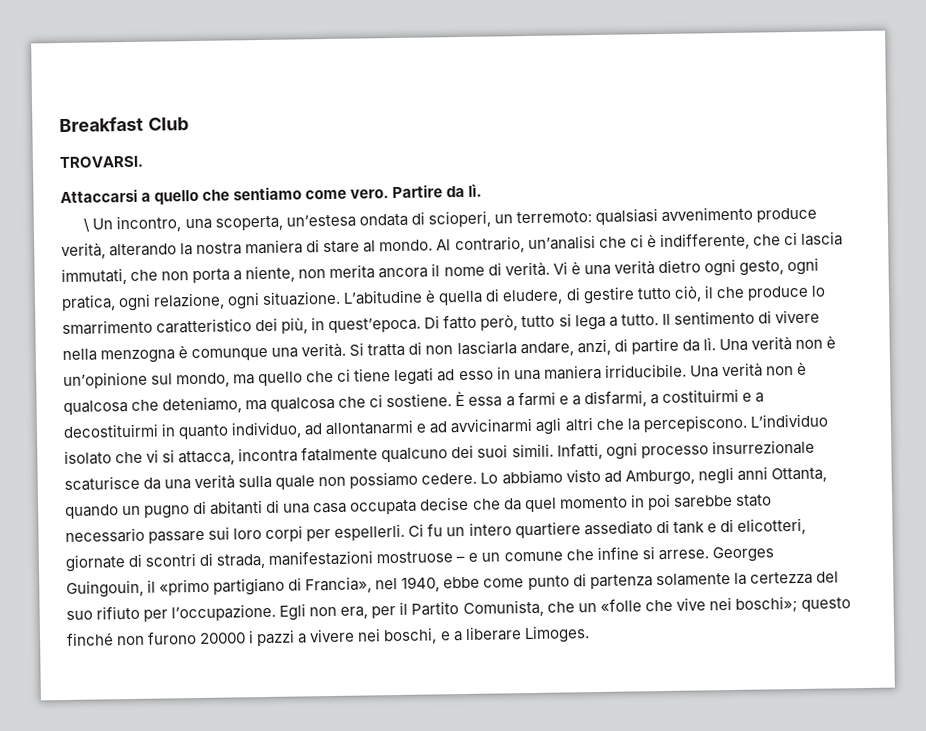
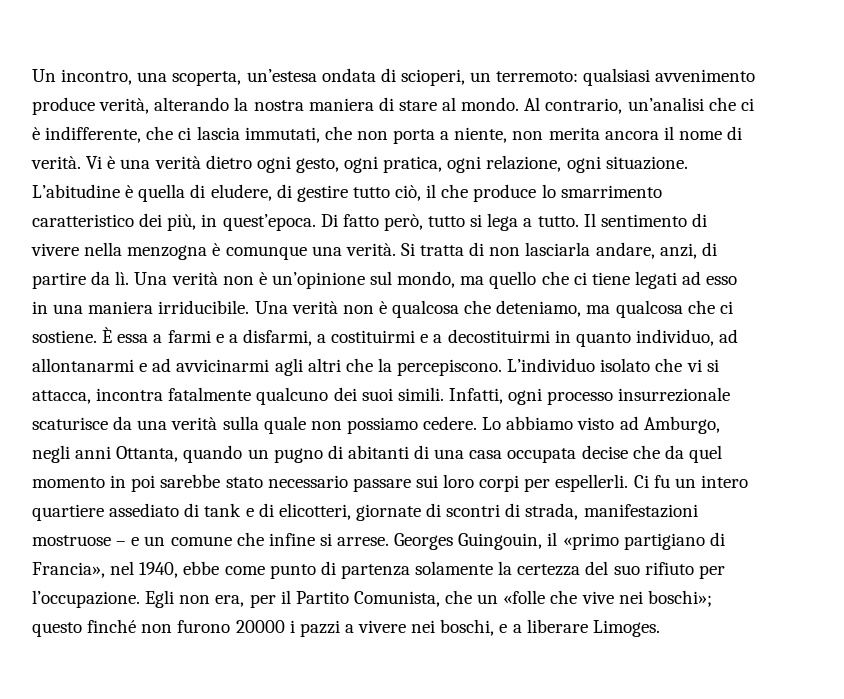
[59,116,189,133] [59,155,143,169] [60,183,483,205] [83,217,91,232] Breakfast Club // TROVARSI. // Attaccarsi a quello che sentiamo come vero. Partire da lì. // \ -> (32, 75) none

